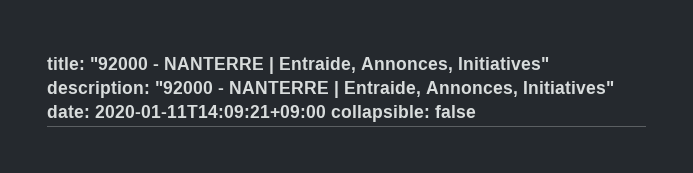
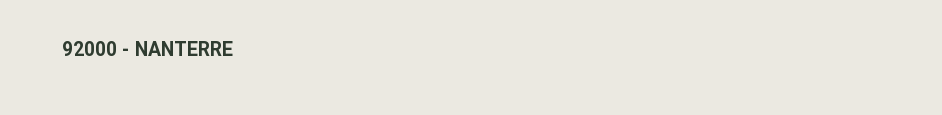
[47,57,549,74] [47,81,614,98] [47,105,476,122] title: "92000 - NANTERRE | Entraide, Annonces, Initiatives" description: "92000 - NANTERRE | Entraide, Annonces, Initiatives" date: 2020-01-11T14:09:21+09:00 collapsible: false -> [62,41,233,56] 92000 - NANTERRE

